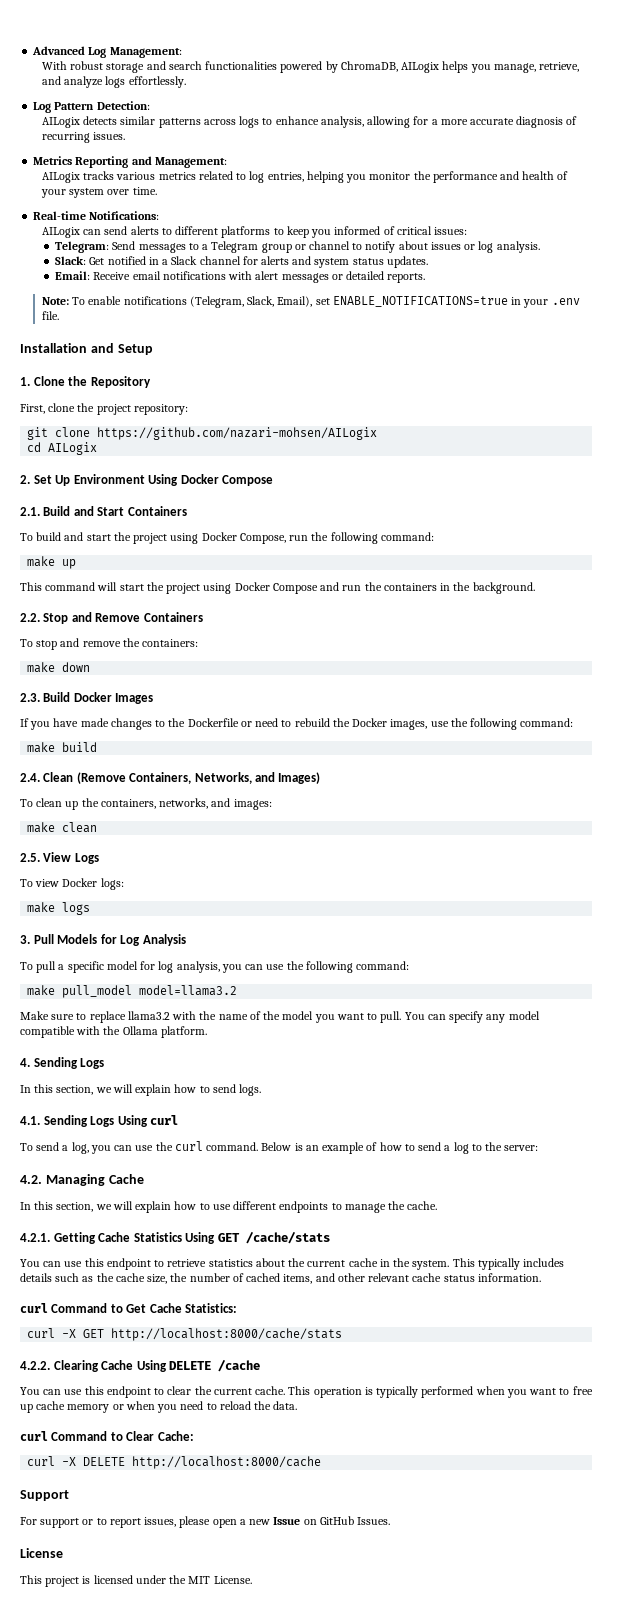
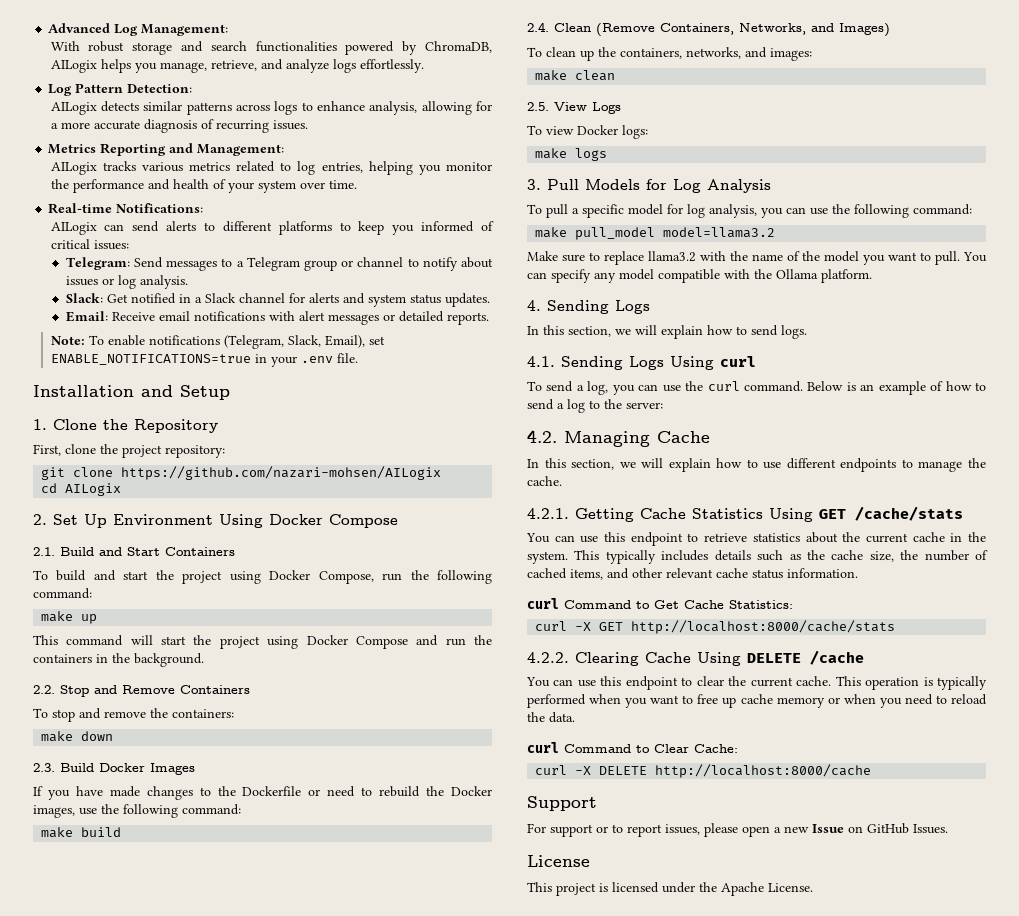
[188,1576,211,1584] MIT -> [721,882,764,896] Apache

